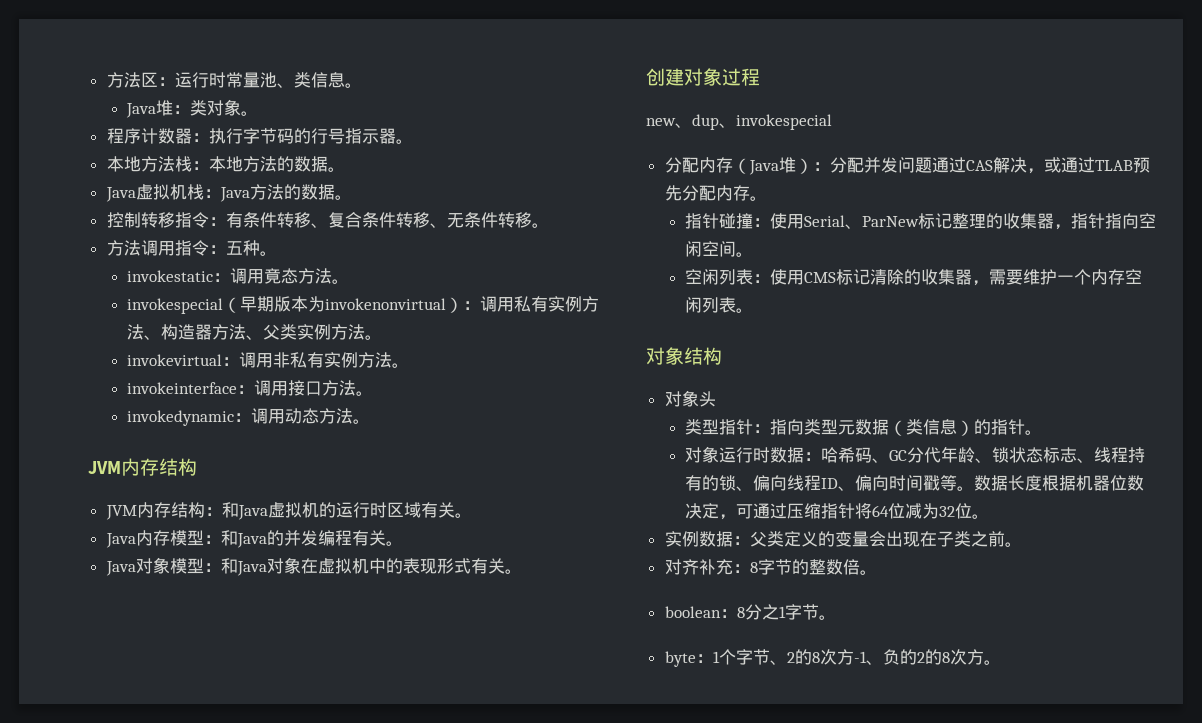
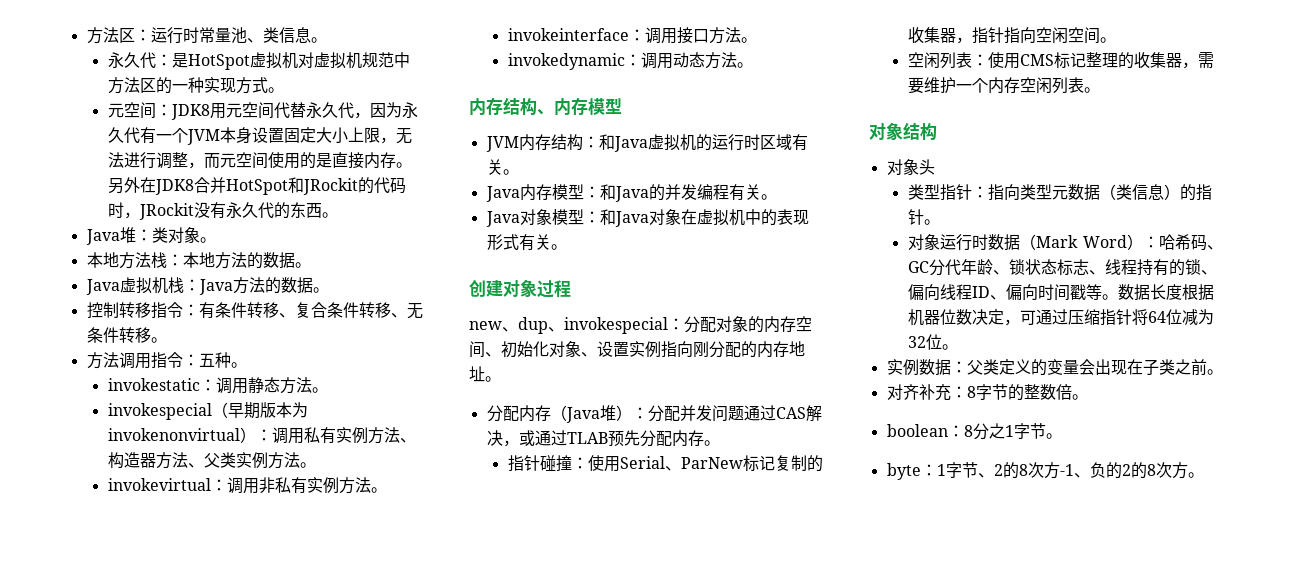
[126,99,259,118] [106,128,396,144] Java堆：类对象。 // 程序计数器：执行字节码的行号指示器 -> [107,52,410,70] [107,77,284,94] [107,102,418,120] [107,127,412,145] [107,152,412,169] [107,177,406,195] [107,202,338,220] [85,227,200,245] 永久代：是HotSpot虚拟机对虚拟机规范中方法区的一种实现方式。 // 元空间：JDK8用元空间代替永久代，因为永久代有一个JVM本身设置固定大小上限，无法进行调整，而元空间使用的是直接内存。另外在JDK8合并HotSpot和JRockit的代码时，JRockit没有永久代的东西。 // Java堆：类对象
[264,268,282,284] 竟 -> [247,377,264,393] 静
[88,458,197,476] JVM内存结构 -> [469,97,622,116] 内存结构、内存模型
(832, 122) none -> [668,316,812,333] [469,341,805,358] [469,366,501,382] ：分配对象的内存空间、初始化对象、设置实例指向刚分配的内存地址。
[952,213,987,229] 整理 -> [774,455,807,471] 复制
[870,269,905,285] 清除 -> [1085,52,1118,68] 整理
(805, 455) none -> [1019,234,1143,250] （Mark Word）
[718,649,736,665] 个 -> (946, 470) none

